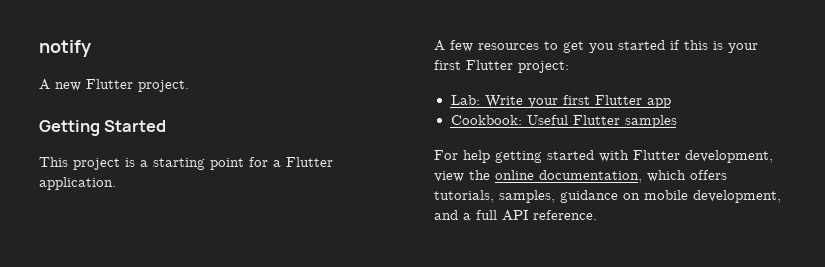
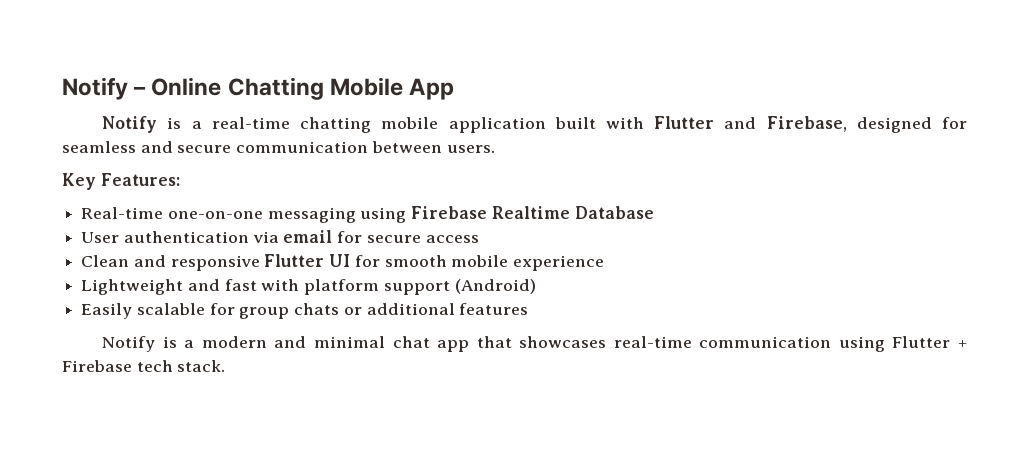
[39,40,91,57] [39,79,189,92] [39,120,167,136] [39,157,333,170] [39,177,116,190] [434,40,758,53] [434,60,569,73] [450,95,671,108] [450,115,677,128] [434,150,773,163] [434,170,727,183] [434,190,781,203] [434,210,597,221] notify // A new Flutter project. // Getting Started // This project is a starting point for a Flutter application. // A few resources to get you started if this is your first Flutter project: // Lab: Write your first Flutter app // Cookbook: Useful Flutter samples // For help getting started with Flutter development, view the online documentation, which offers tutorials, samples, guidance on mobile development, and a full API reference. -> [62,77,455,100] [102,116,967,133] [62,141,495,153] [62,173,180,190] [81,206,654,223] [81,230,479,243] [81,254,605,271] [81,279,536,295] [81,303,529,319] [102,336,968,352] [62,360,226,372] Notify – Online Chatting Mobile App // Notify is a real-time chatting mobile application built with Flutter and Firebase, designed for seamless and secure communication between users. // Key Features: // Real-time one-on-one messaging using Firebase Realtime Database // User authentication via email for secure access // Clean and responsive Flutter UI for smooth mobile experience // Lightweight and fast with platform support (Android) // Easily scalable for group chats or additional features // Notify is a modern and minimal chat app that showcases real-time communication using Flutter + Firebase tech stack.

